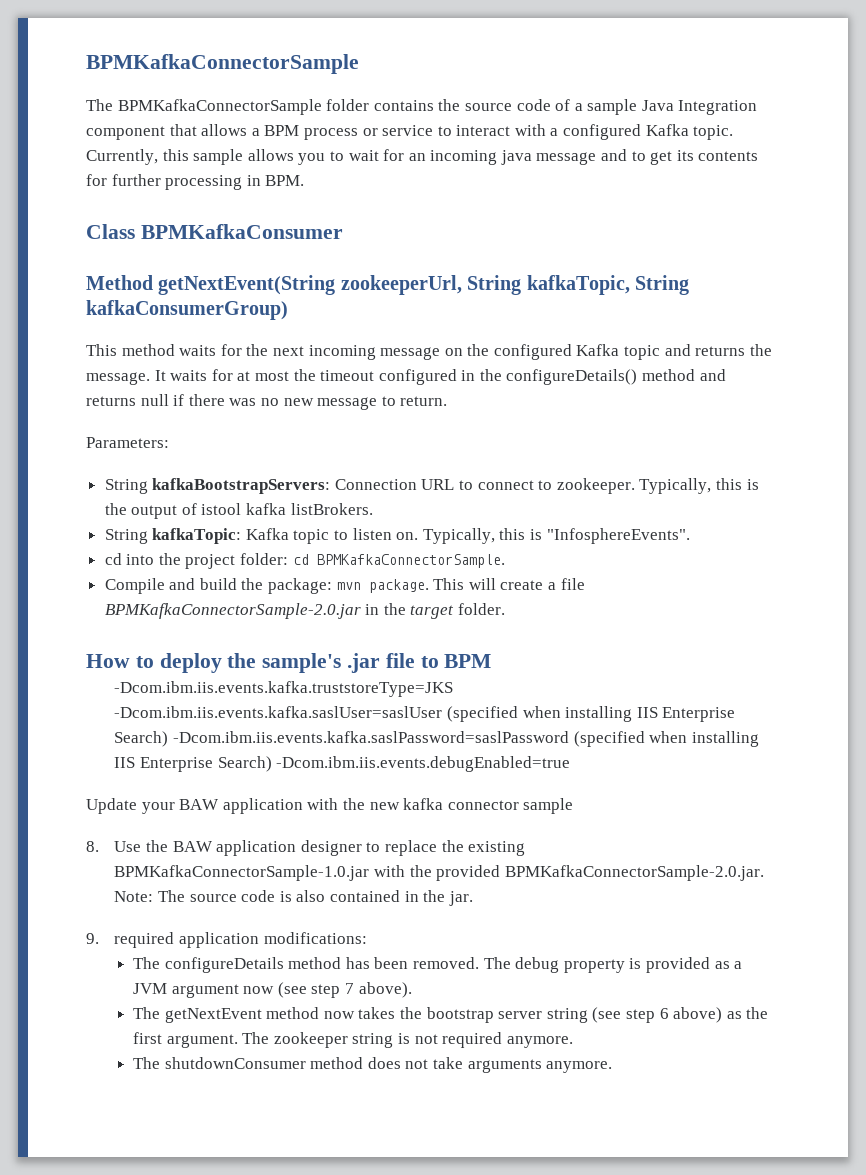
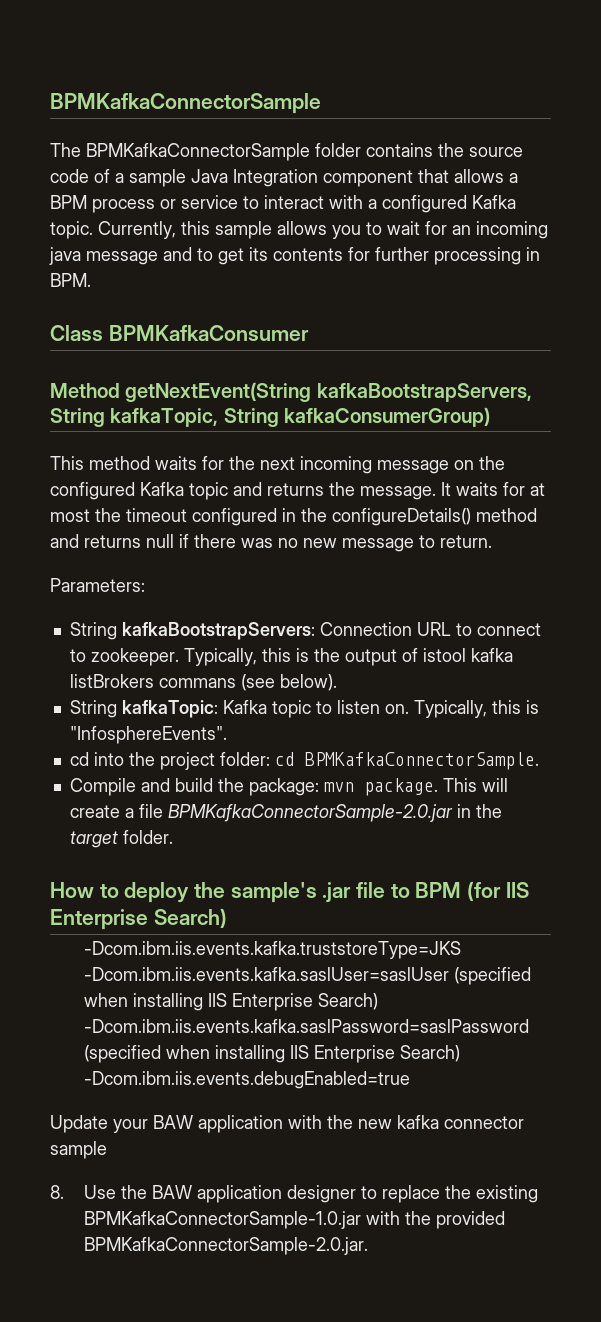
[340,275,462,295] zookeeperUrl, -> [316,383,532,402] kafkaBootstrapServers,
[290,503,373,515] listBrokers. -> [69,674,337,691] listBrokers commans (see below).
(492, 661) none -> [467,881,529,901] [50,908,227,930] (for IIS Enterprise Search)
[114,890,473,906] [86,932,367,948] [133,957,743,973] [133,982,412,998] [133,1007,769,1023] [133,1032,573,1048] [133,1057,613,1073] Note: The source code is also contained in the jar. // 9. required application modifications: // The configureDetails method has been removed. The debug property is provided as a JVM argument now (see step 7 above). // The getNextEvent method now takes the bootstrap server string (see step 6 above) as the first argument. The zookeeper string is not required anymore. // The shutdownConsumer method does not take arguments anymore. -> (368, 1246) none

